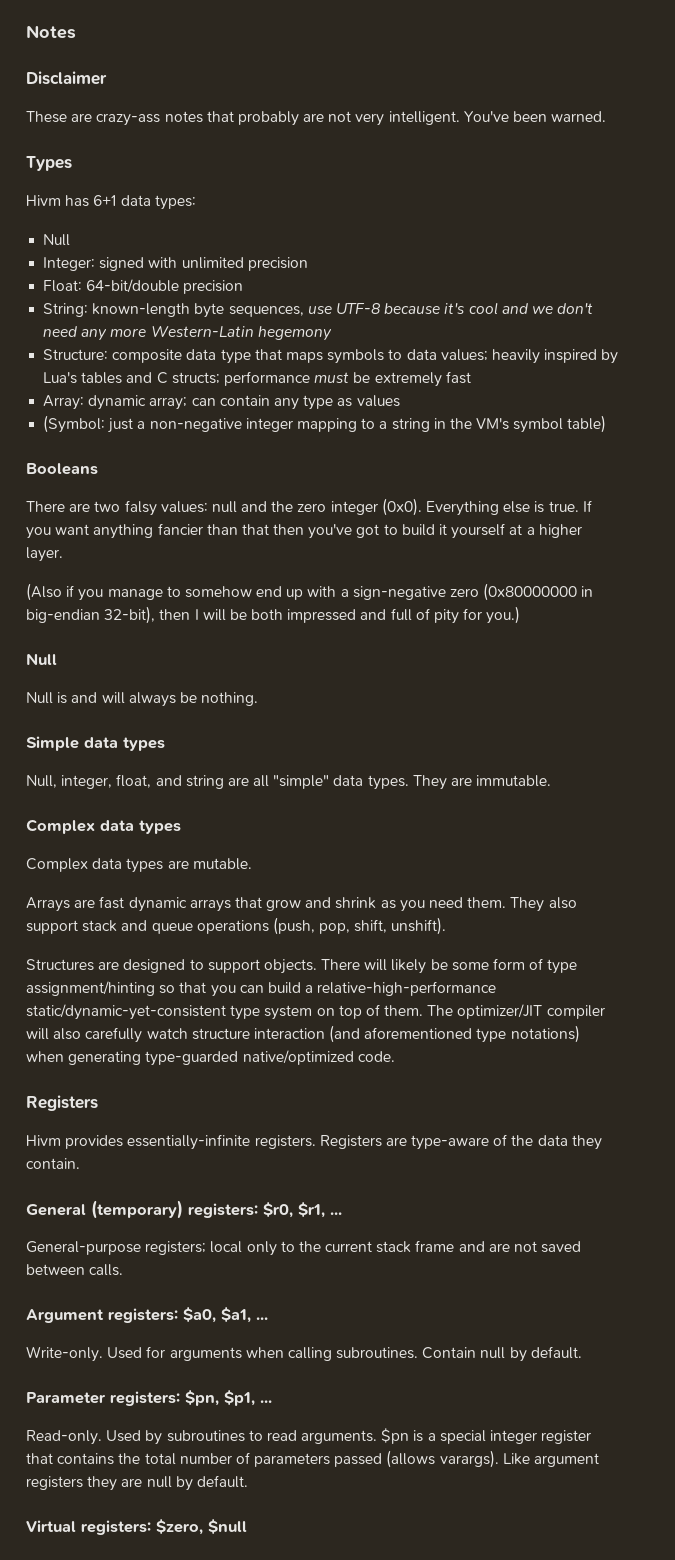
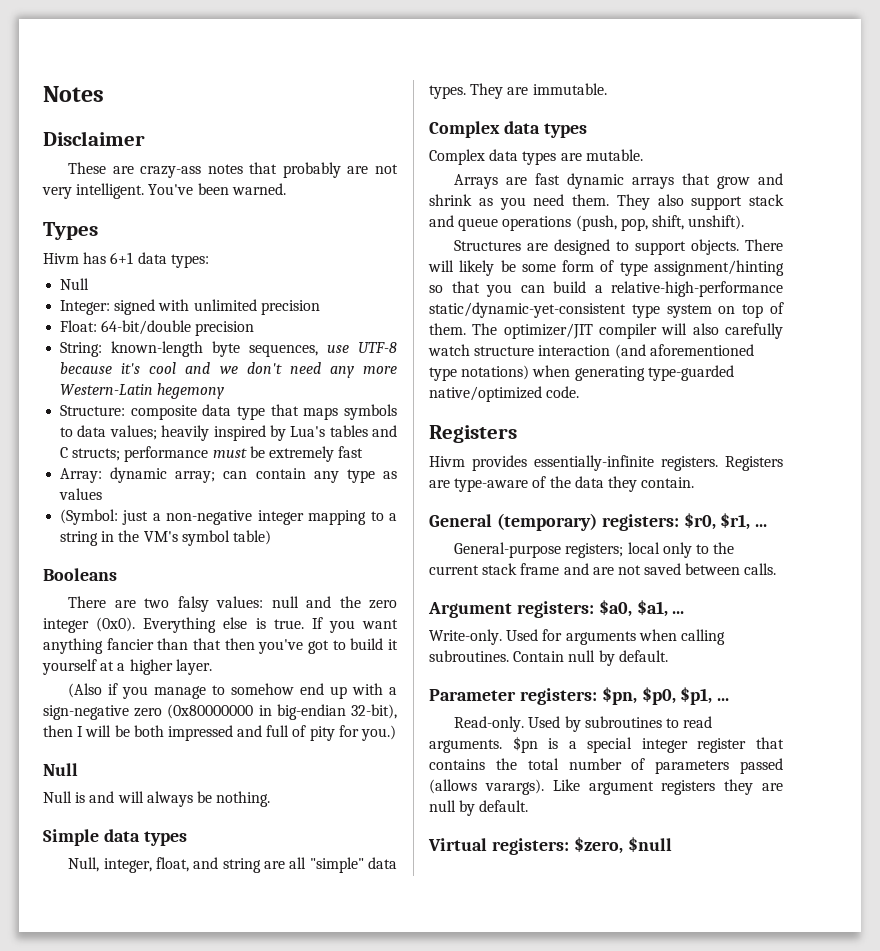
(219, 1398) none -> [641,687,676,705] $p0,

